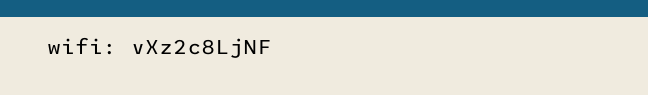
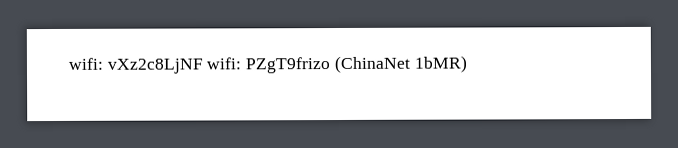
(271, 48) none -> [206,55,467,74] wifi: PZgT9frizo (ChinaNet 1bMR)

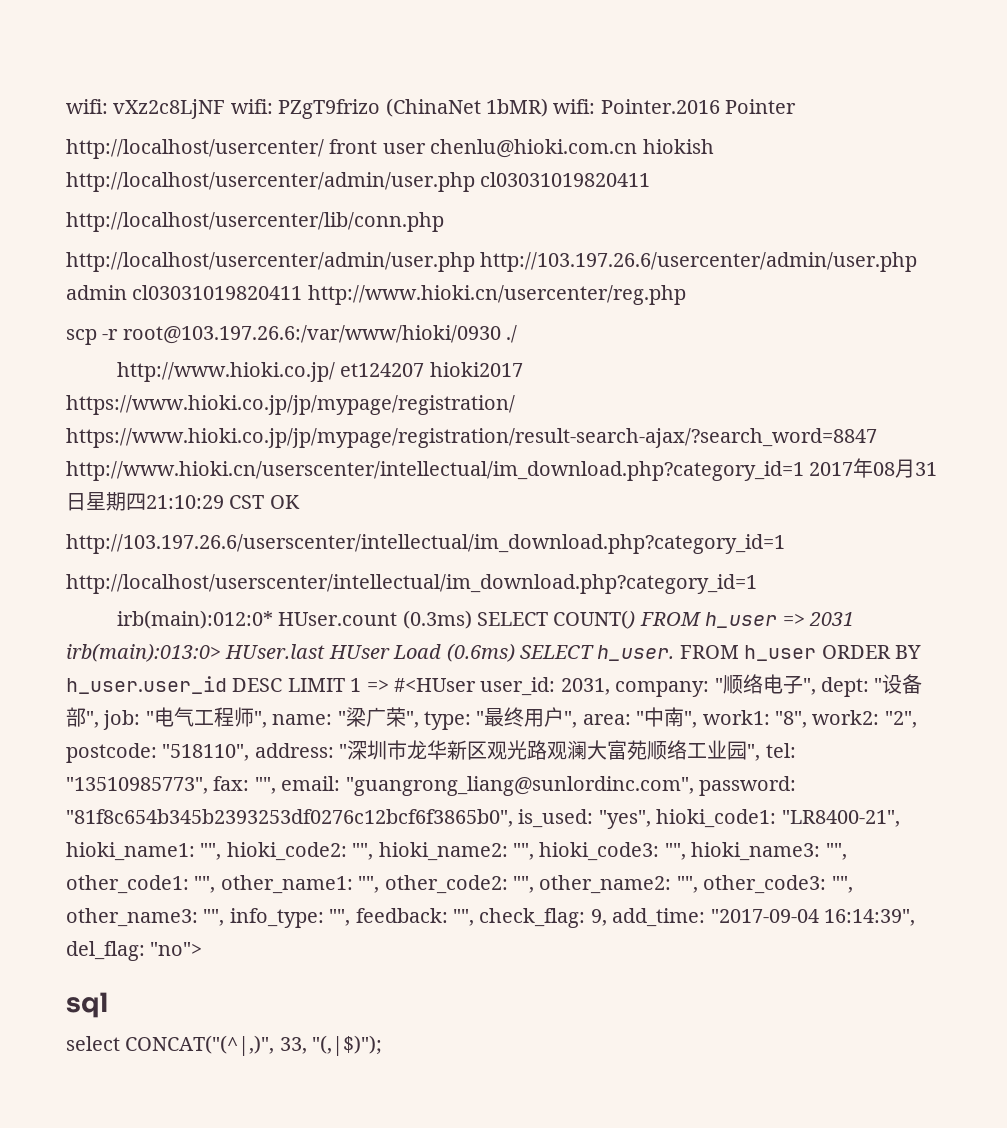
(467, 64) none -> [553,99,797,114] [66,139,714,159] [66,172,651,192] [66,212,444,232] [66,252,918,272] [66,285,686,305] [66,325,518,345] [116,362,523,382] [66,395,515,415] [66,428,877,448] [66,458,938,481] [66,492,300,511] [66,534,785,554] [66,574,757,594] [116,610,855,629] [66,643,921,662] [66,674,923,697] [66,707,917,730] [66,740,796,763] [66,776,796,796] [66,809,900,829] [66,842,847,861] [66,875,853,894] [66,908,915,928] [66,941,203,961] [66,992,108,1018] [66,1035,383,1056] wifi: Pointer.2016 Pointer // http://localhost/usercenter/ front user chenlu@hioki.com.cn hiokish http://localhost/usercenter/admin/user.php cl03031019820411 // http://localhost/usercenter/lib/conn.php // http://localhost/usercenter/admin/user.php http://103.197.26.6/usercenter/admin/user.php admin cl03031019820411 http://www.hioki.cn/usercenter/reg.php // scp -r root@103.197.26.6:/var/www/hioki/0930 ./ // http://www.hioki.co.jp/ et124207 hioki2017 https://www.hioki.co.jp/jp/mypage/registration/ https://www.hioki.co.jp/jp/mypage/registration/result-search-ajax/?search_word=8847 http://www.hioki.cn/userscenter/intellectual/im_download.php?category_id=1 2017年08月31日星期四21:10:29 CST OK // http://103.197.26.6/userscenter/intellectual/im_download.php?category_id=1 // http://localhost/userscenter/intellectual/im_download.php?category_id=1 // irb(main):012:0* HUser.count (0.3ms) SELECT COUNT() FROM h_user => 2031 irb(main):013:0> HUser.last HUser Load (0.6ms) SELECT h_user. FROM h_user ORDER BY h_user.user_id DESC LIMIT 1 => #<HUser user_id: 2031, company: "顺络电子", dept: "设备部", job: "电气工程师", name: "梁广荣", type: "最终用户", area: "中南", work1: "8", work2: "2", postcode: "518110", address: "深圳市龙华新区观光路观澜大富苑顺络工业园", tel: "13510985773", fax: "", email: "guangrong_liang@sunlordinc.com", password: "81f8c654b345b2393253df0276c12bcf6f3865b0", is_used: "yes", hioki_code1: "LR8400-21", hioki_name1: "", hioki_code2: "", hioki_name2: "", hioki_code3: "", hioki_name3: "", other_code1: "", other_name1: "", other_code2: "", other_name2: "", other_code3: "", other_name3: "", info_type: "", feedback: "", check_flag: 9, add_time: "2017-09-04 16:14:39", del_flag: "no"> // sql // select CONCAT("(^|,)", 33, "(,|$)");

